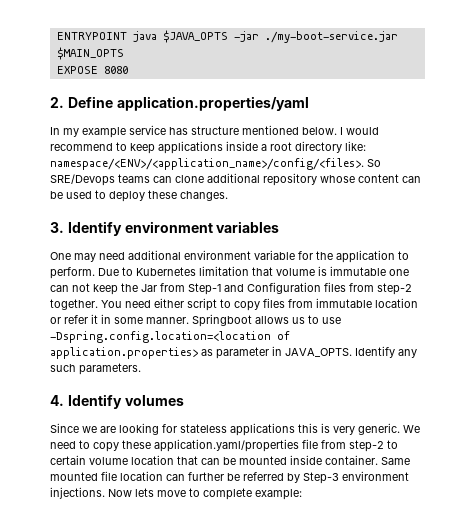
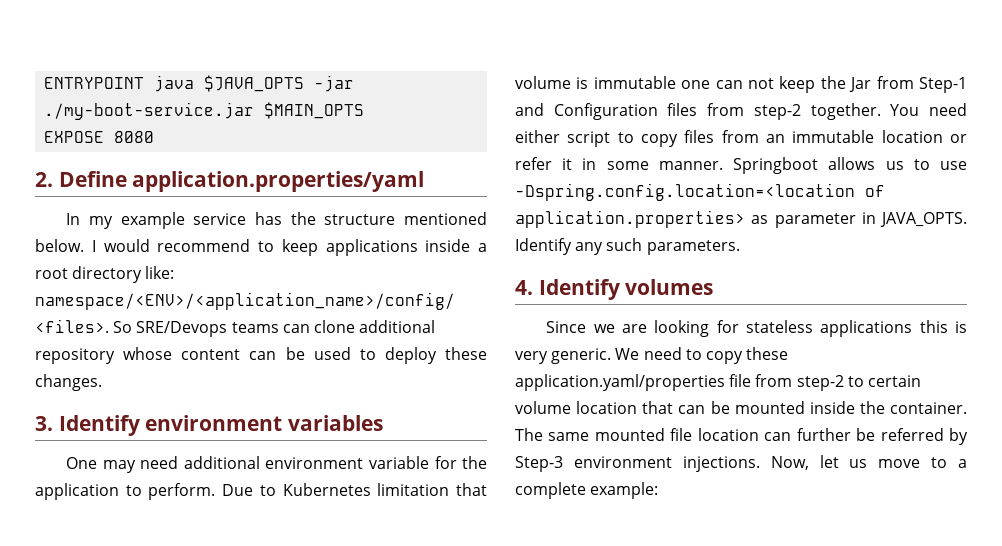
(188, 131) none -> [290,212,316,225] the
(313, 303) none -> [766,134,785,143] an
[325,455,410,465] container. Same -> [859,401,967,414] [515,428,590,441] the container. The same
[108,488,154,497] Now lets -> [770,455,868,470] Now, let us
(200, 492) none -> [958,459,967,468] a

